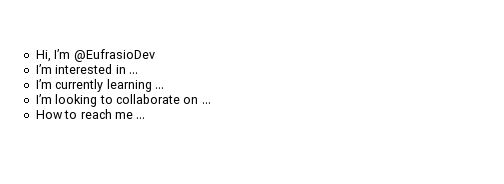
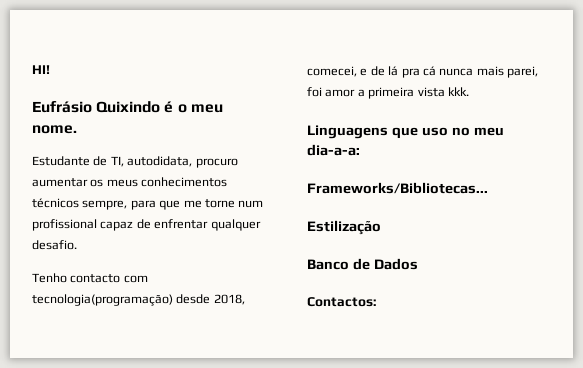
[35,49,155,62] [35,64,138,74] [35,79,164,92] [35,94,211,107] [35,109,146,119] Hi, I’m @EufrasioDev // I’m interested in ... // I’m currently learning ... // I’m looking to collaborate on ... // How to reach me ... -> [32,65,50,74] [32,101,223,113] [32,125,77,134] [32,156,238,168] [32,177,228,187] [32,198,264,210] [32,219,261,231] [32,240,77,250] [32,273,148,283] [32,294,245,306] [307,66,538,78] [307,87,469,99] [307,125,504,139] [307,144,360,156] [307,182,488,194] [307,220,381,235] [307,258,418,270] [307,297,376,307] HI! // Eufrásio Quixindo é o meu nome. // Estudante de TI, autodidata, procuro aumentar os meus conhecimentos técnicos sempre, para que me torne num profissional capaz de enfrentar qualquer desafio. // Tenho contacto com tecnologia(programação) desde 2018, comecei, e de lá pra cá nunca mais parei, foi amor a primeira vista kkk. // Linguagens que uso no meu dia-a-a: // Frameworks/Bibliotecas... // Estilização // Banco de Dados // Contactos:

